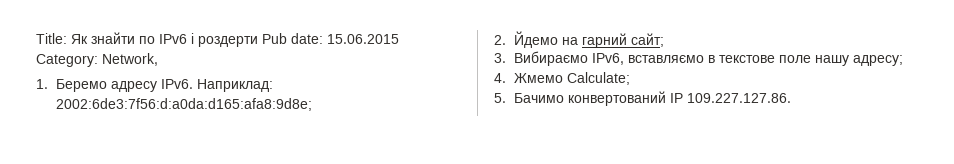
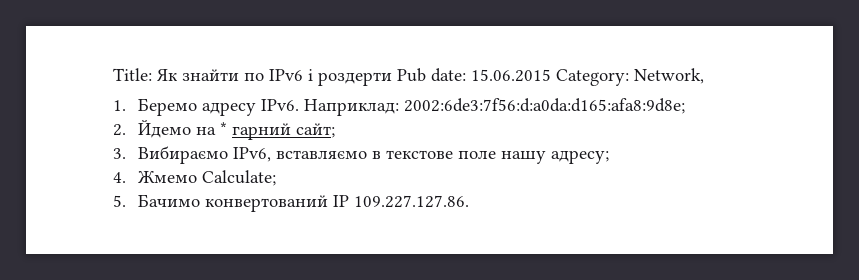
(578, 41) none -> [220,122,228,135] *

